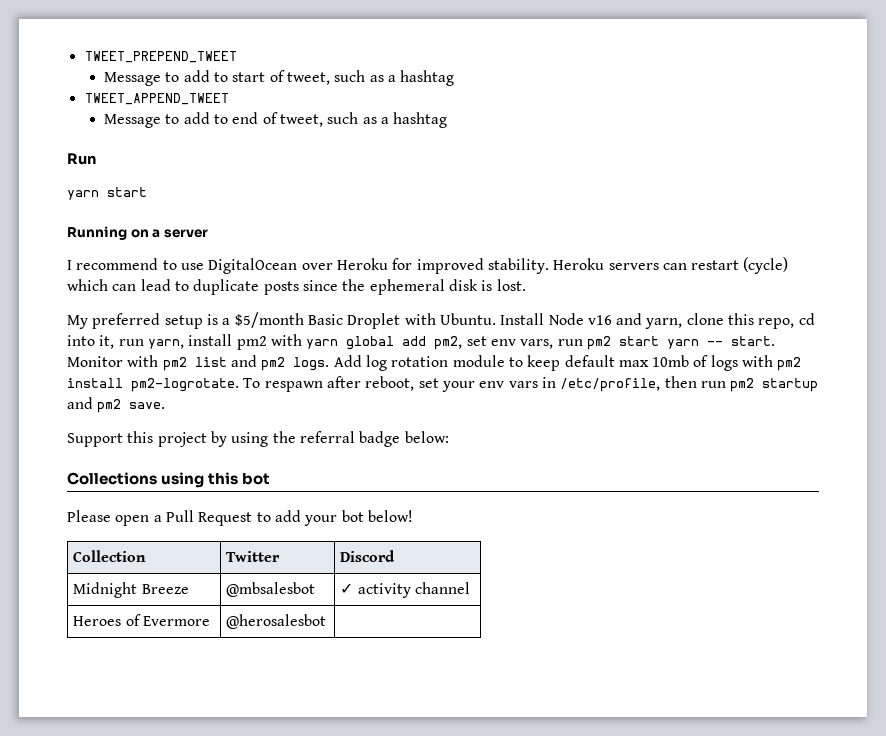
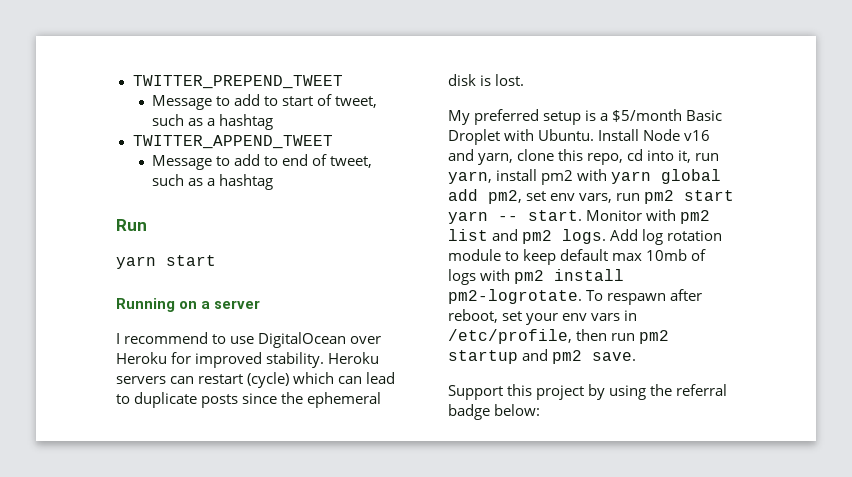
[84,51,237,63] TWEET_PREPEND_TWEET -> [132,75,343,89] TWITTER_PREPEND_TWEET
[84,93,229,105] TWEET_APPEND_TWEET -> [132,135,333,149] TWITTER_APPEND_TWEET
[67,472,271,488] [67,510,413,526] [73,550,147,562] [226,551,281,562] [340,550,396,562] [73,582,189,598] [226,582,316,597] [340,582,471,598] [73,614,211,626] [226,614,327,629] // Collections using this bot // Please open a Pull Request to add your bot below! // Collection | Twitter | Discord // Midnight Breeze | @mbsalesbot | ✓ activity channel // Heroes of Evermore | @herosalesbot | -> (541, 410) none

